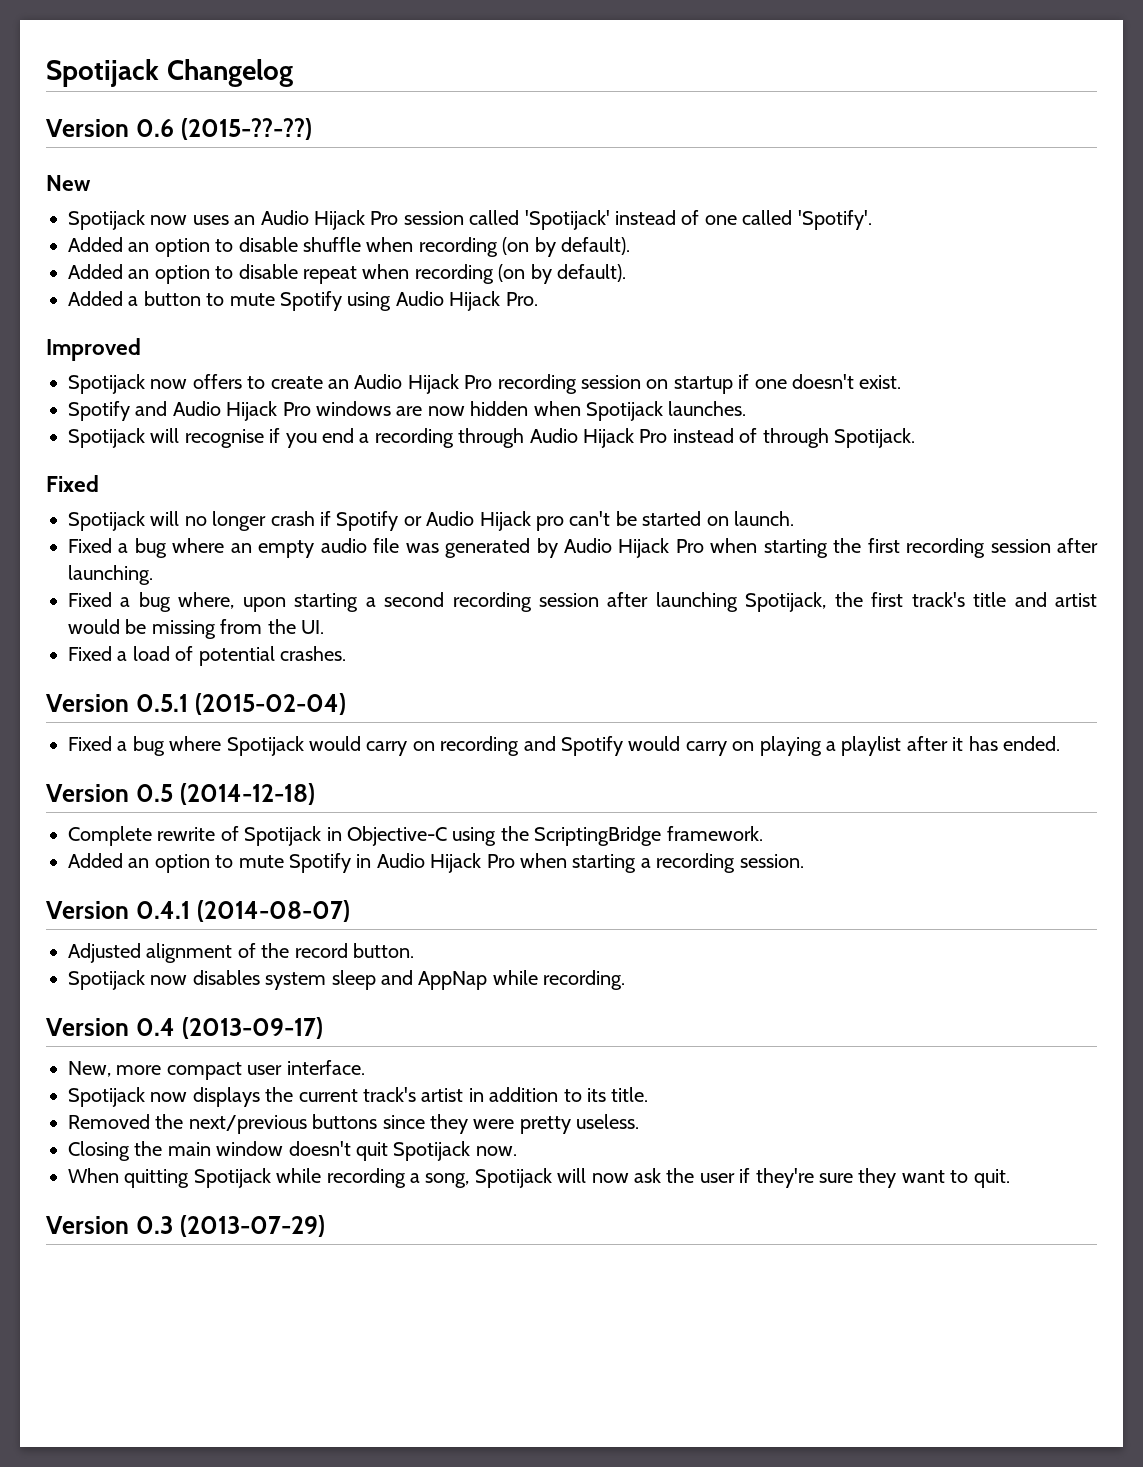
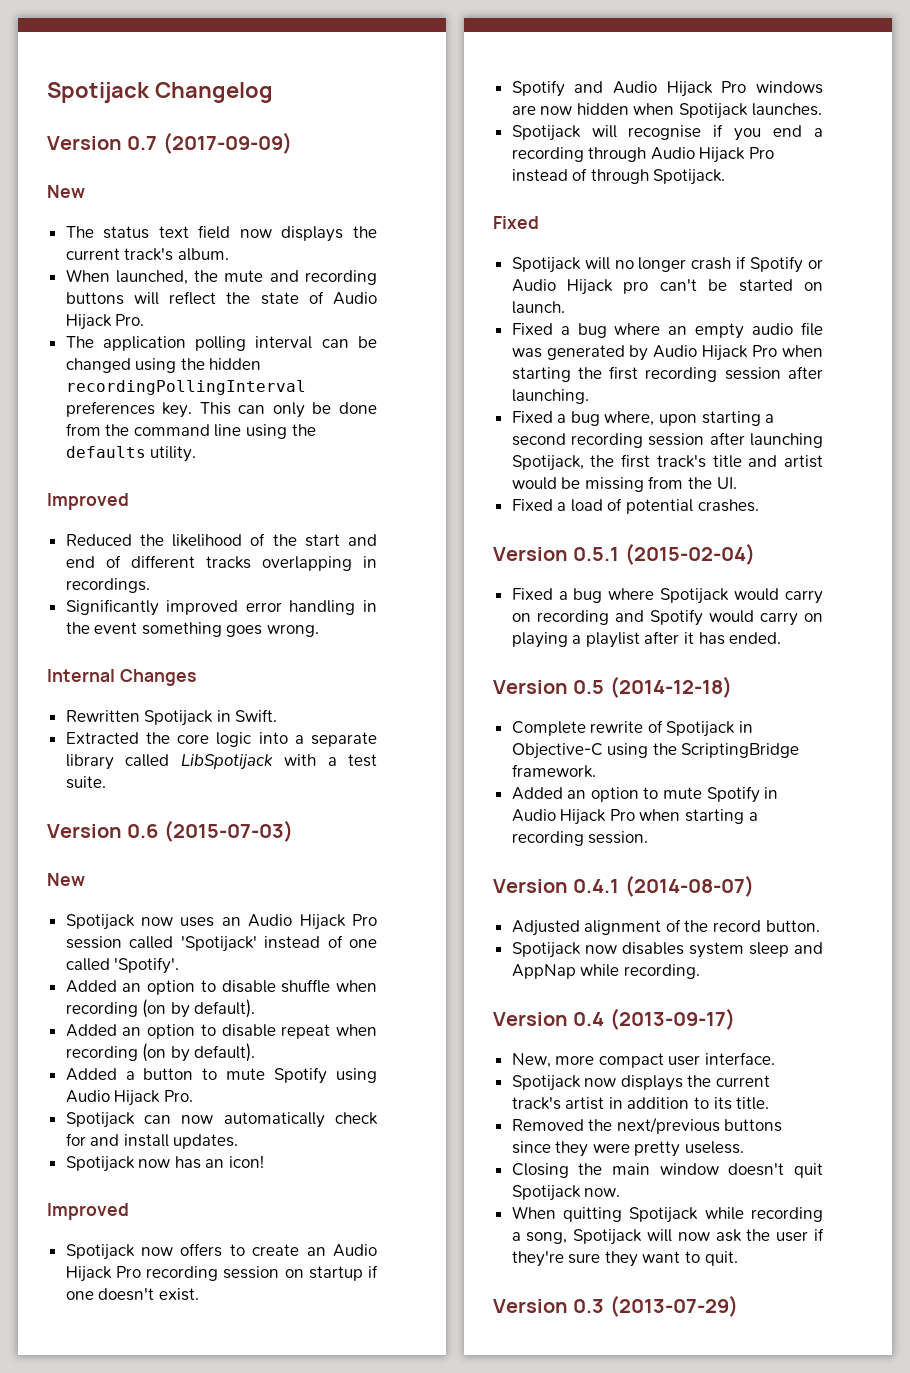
(293, 73) none -> [47,132,292,154] [47,185,85,198] [65,225,378,242] [65,248,229,261] [65,269,377,285] [65,291,377,305] [65,314,145,330] [65,336,377,351] [65,358,262,373] [65,380,306,395] [65,401,378,418] [65,423,316,439] [65,446,197,462] [47,493,129,510] [65,533,377,547] [65,555,377,571] [65,578,150,593] [65,599,377,616] [65,622,320,637] [47,669,196,686] [65,709,278,726] [65,732,377,747] [65,754,377,770] [65,776,106,789] // Version 0.7 (2017-09-09) // New // The status text field now displays the current track's album. // When launched, the mute and recording buttons will reflect the state of Audio Hijack Pro. // The application polling interval can be changed using the hidden recordingPollingInterval preferences key. This can only be done from the command line using the defaults utility. // Improved // Reduced the likelihood of the start and end of different tracks overlapping in recordings. // Significantly improved error handling in the event something goes wrong. // Internal Changes // Rewritten Spotijack in Swift. // Extracted the core logic into a separate library called LibSpotijack with a test suite.
[180,118,312,140] (2015-??-??) -> [163,820,293,842] (2015-07-03)
(538, 299) none -> [65,1112,378,1128] [65,1133,239,1149] [65,1155,265,1172] // Spotijack can now automatically check for and install updates. // Spotijack now has an icon!

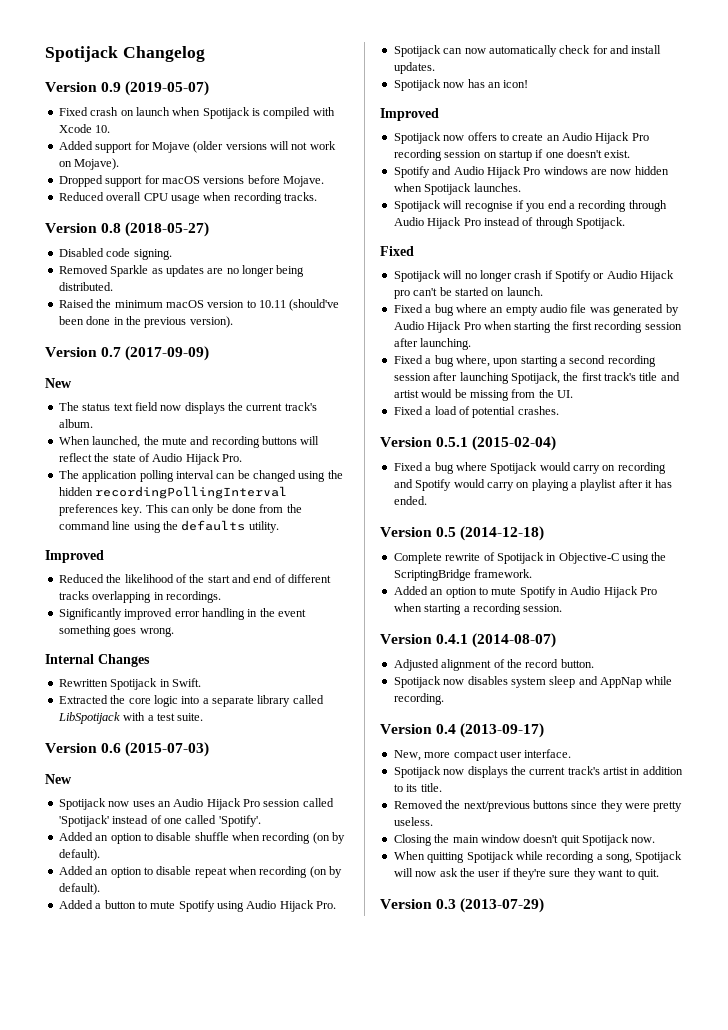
(273, 92) none -> [45,81,210,96] [58,107,335,119] [58,124,111,133] [58,141,336,153] [58,158,120,170] [58,175,324,187] [58,192,317,204] [45,222,210,237] [58,248,172,260] [58,265,305,277] [58,282,113,291] [58,299,340,311] [58,316,233,328] // Version 0.9 (2019-05-07) // Fixed crash on launch when Spotijack is compiled with Xcode 10. // Added support for Mojave (older versions will not work on Mojave). // Dropped support for macOS versions before Mojave. // Reduced overall CPU usage when recording tracks. // Version 0.8 (2018-05-27) // Disabled code signing. // Removed Sparkle as updates are no longer being distributed. // Raised the minimum macOS version to 10.11 (should've been done in the previous version).

